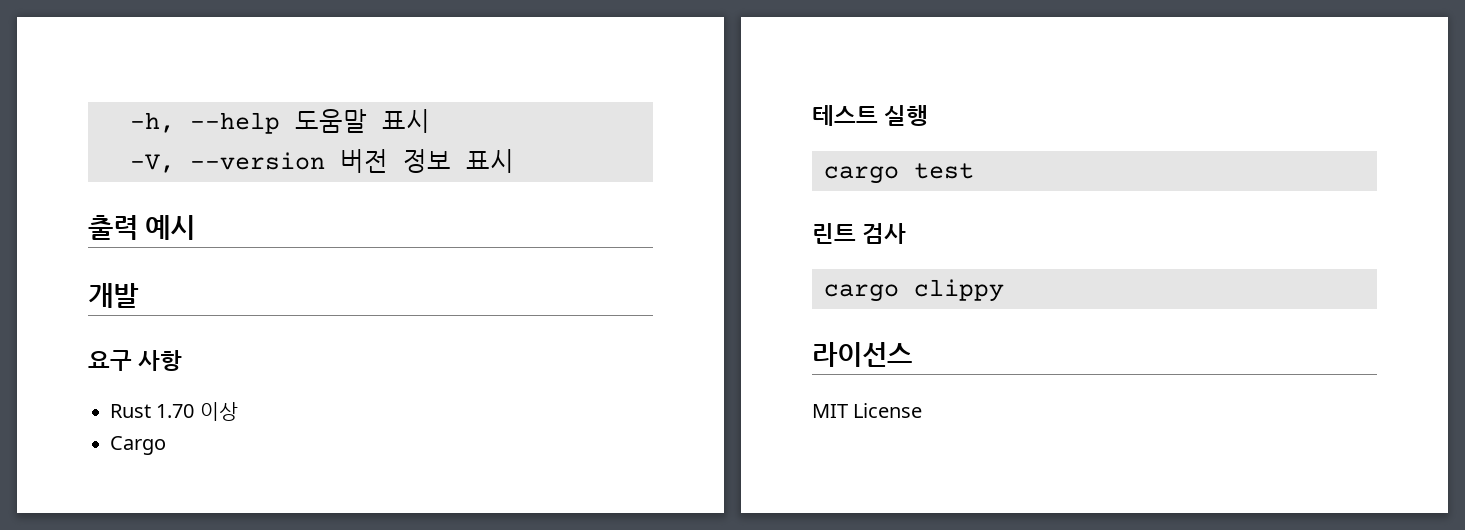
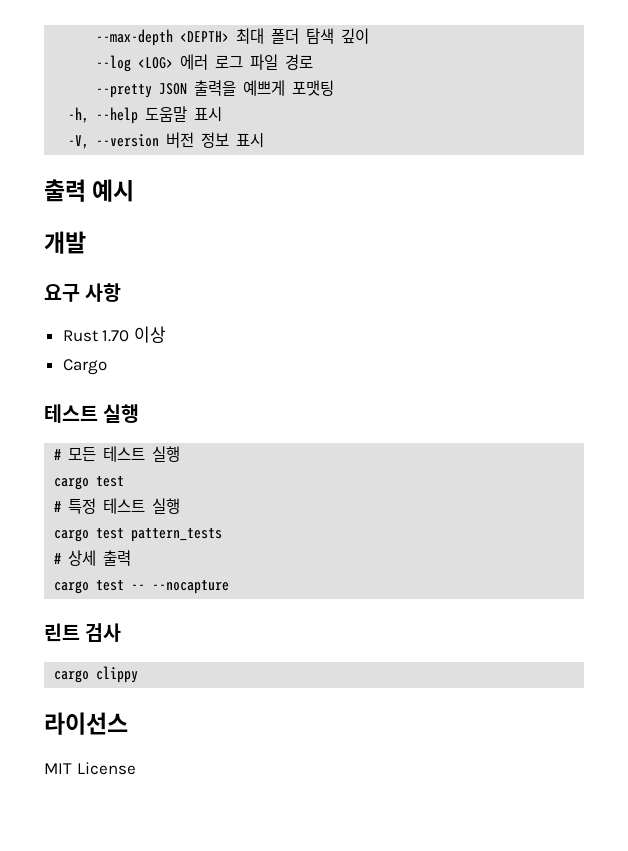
(130, 122) none -> [96,28,370,46] [96,54,314,72] [96,80,335,98] --max-depth <DEPTH> 최대 폴더 탐색 깊이 // --log <LOG> 에러 로그 파일 경로 // --pretty JSON 출력을 예쁘게 포맷팅 //
[824,163,974,184] cargo test -> [54,446,181,462] [54,476,125,490] [54,498,181,514] [54,528,223,542] [54,550,132,566] [54,580,230,594] # 모든 테스트 실행 // cargo test // # 특정 테스트 실행 // cargo test pattern_tests // # 상세 출력 // cargo test -- --nocapture

